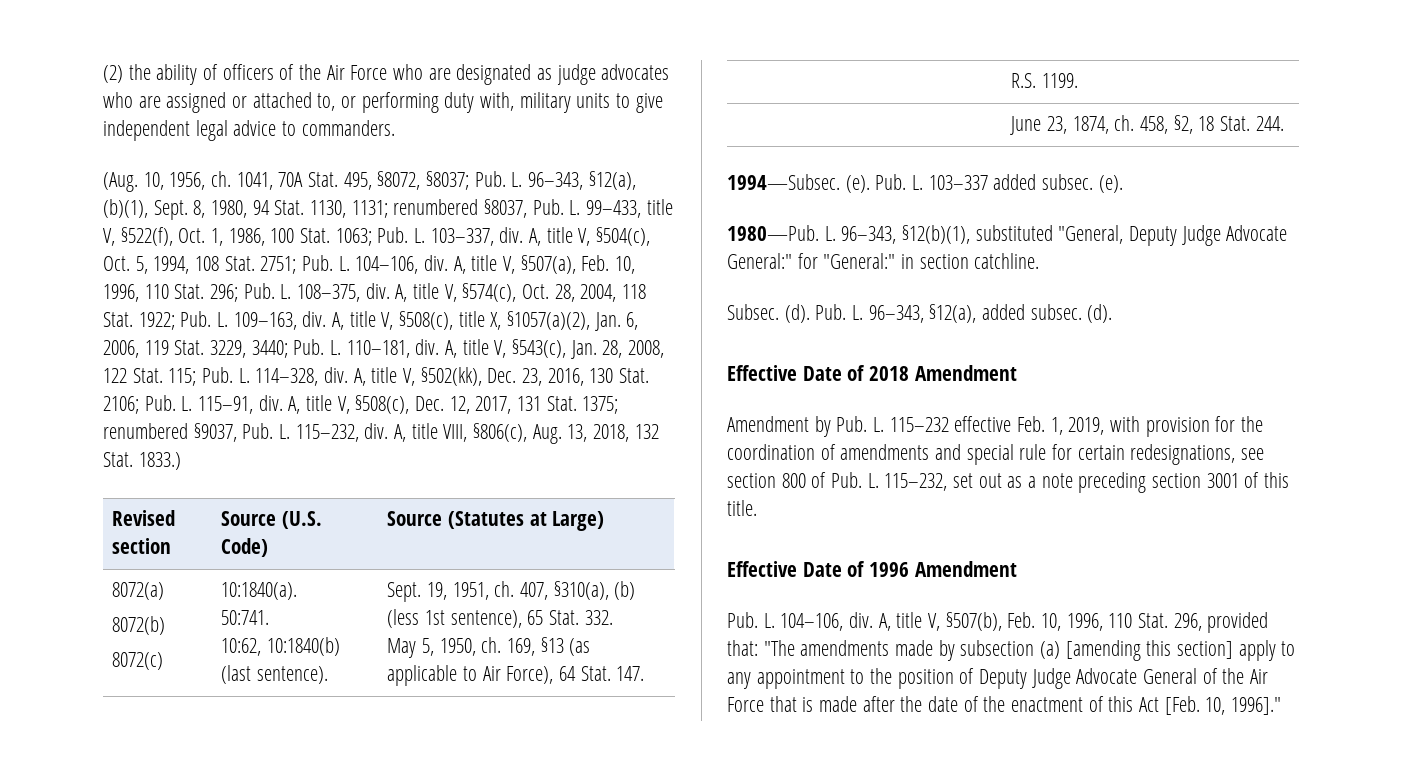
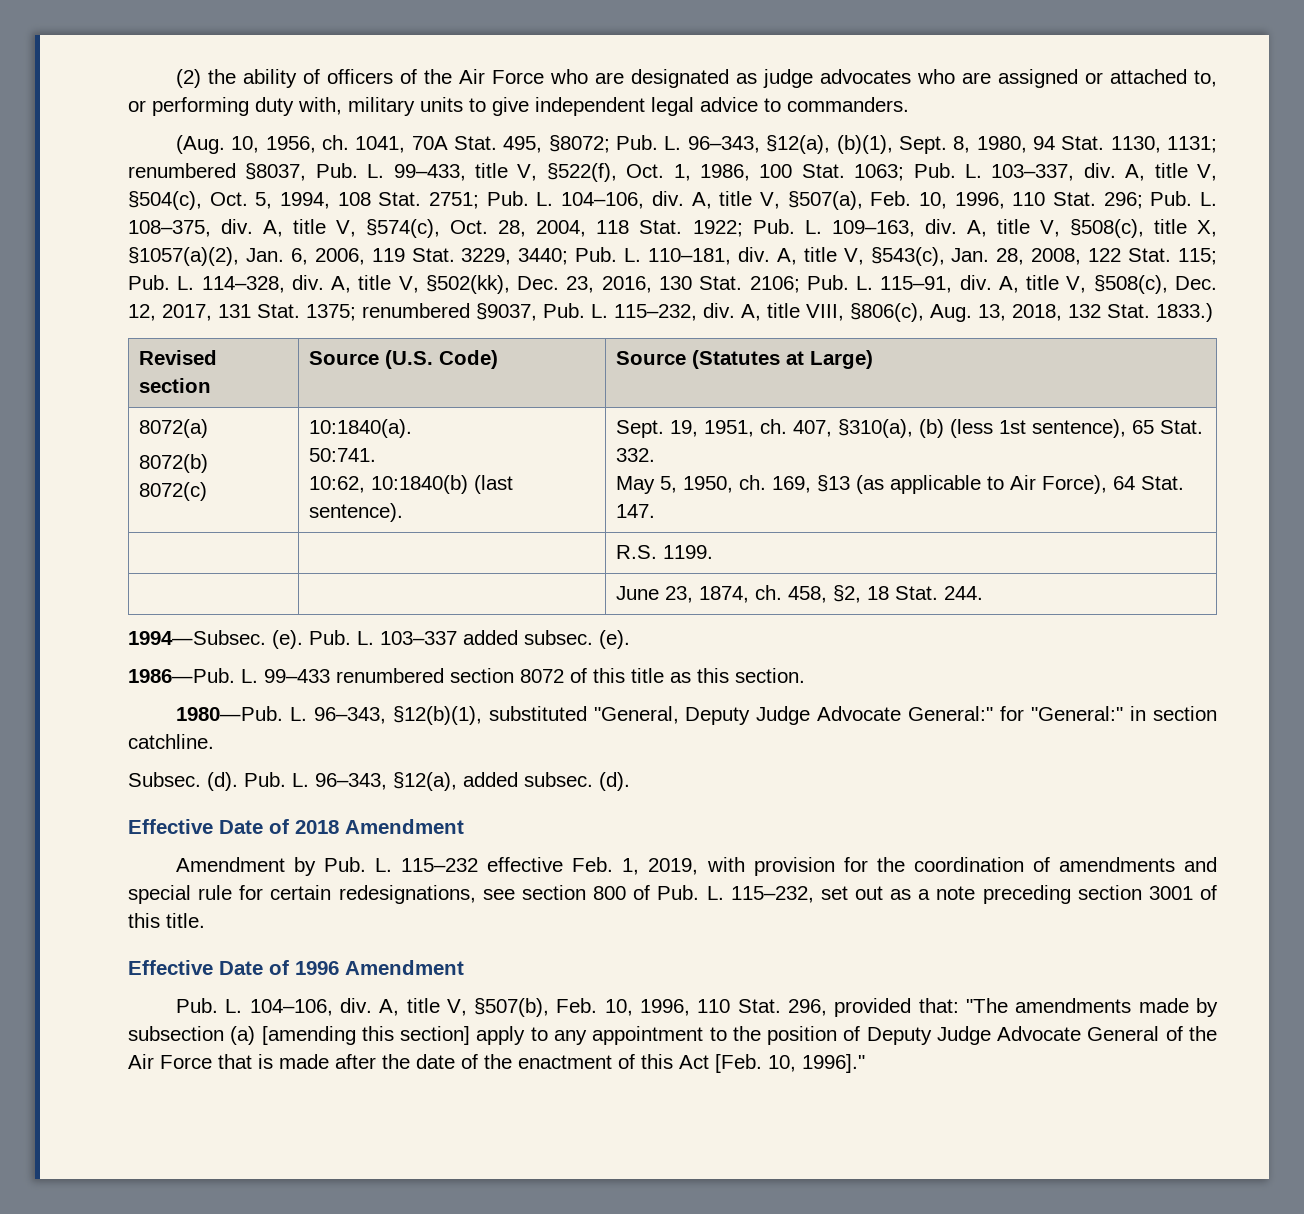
[377,171,470,190] §8072, §8037; -> [548,135,610,153] §8072;
(1123, 184) none -> [128,668,805,683] // 1986—Pub. L. 99–433 renumbered section 8072 of this title as this section.

